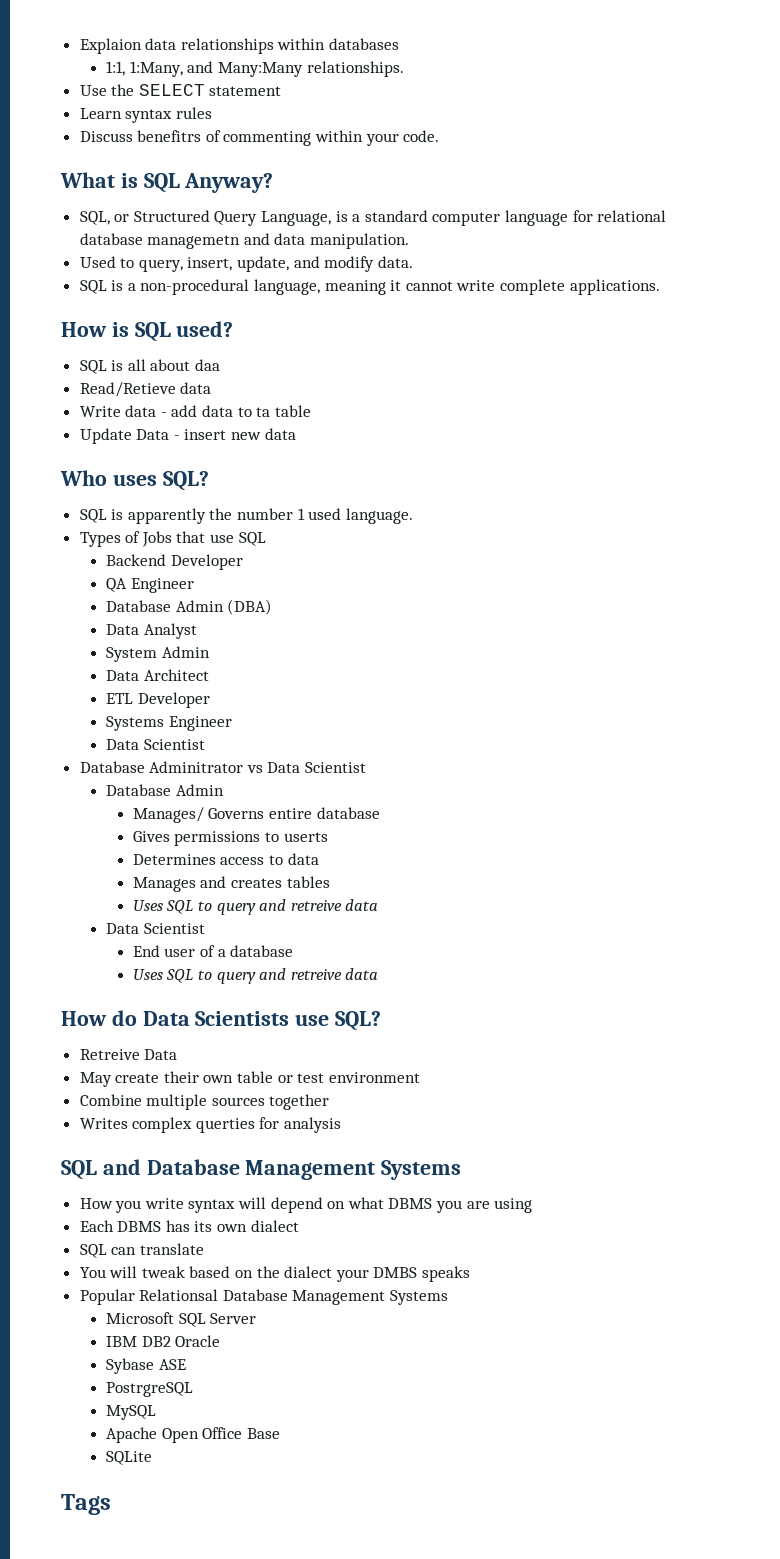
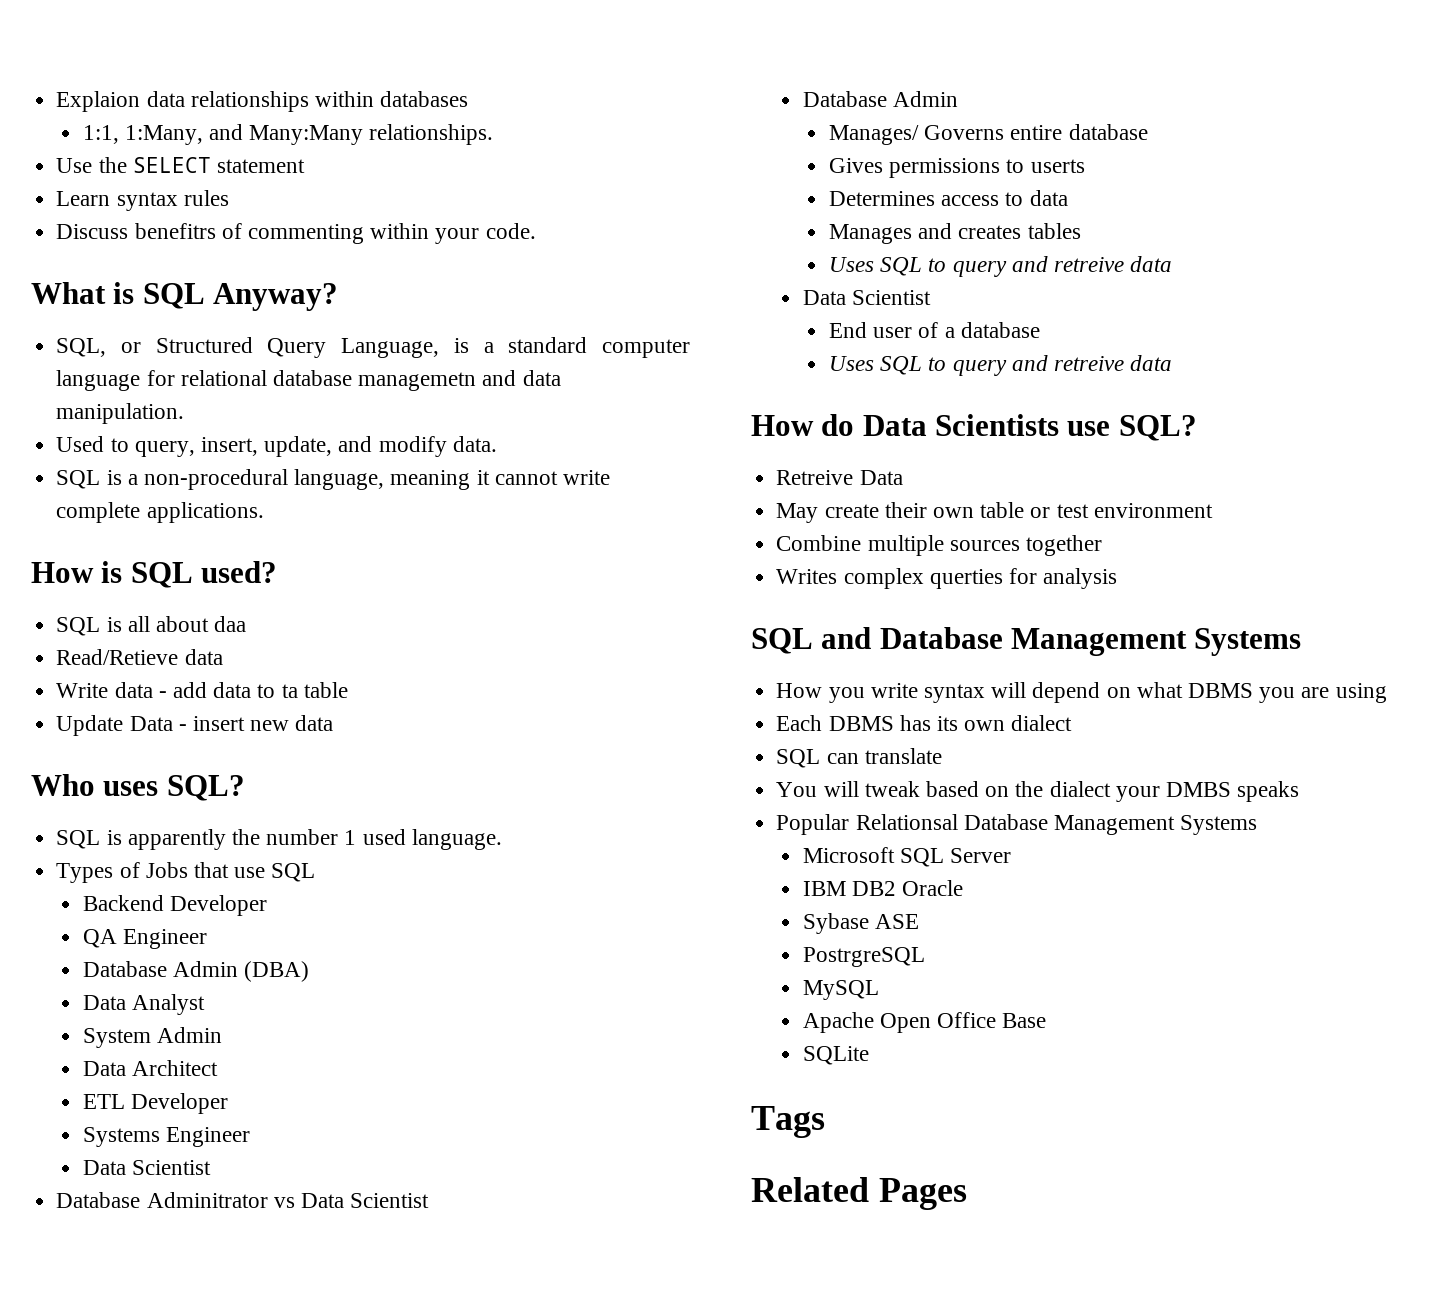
(111, 1504) none -> [751,1177,967,1210] // Related Pages

